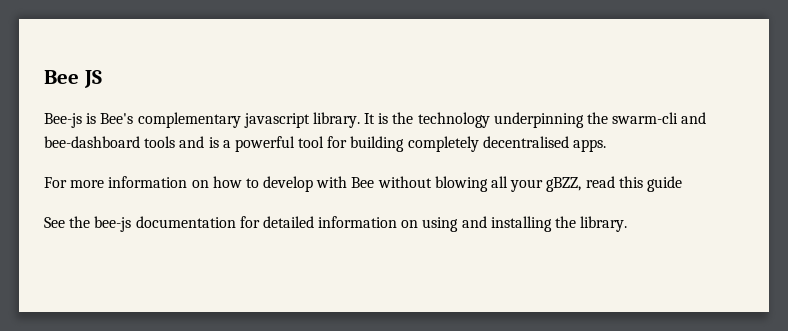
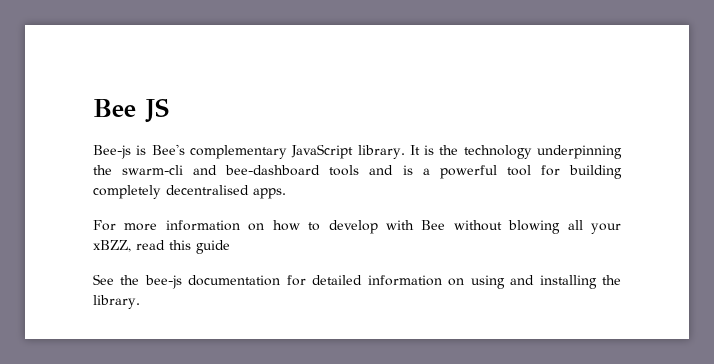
[243,113,310,128] javascript -> [291,144,354,159] JavaScript
[546,177,582,192] gBZZ, -> [93,240,131,252] xBZZ,

